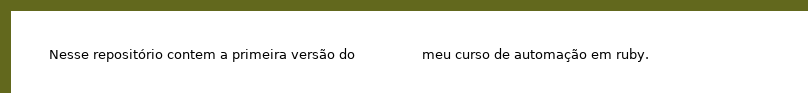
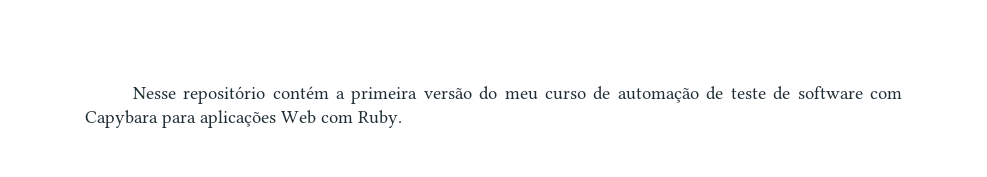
[167,50,216,59] contem -> [272,86,329,99] contém
[591,48,649,62] em ruby. -> [706,86,903,100] [85,110,402,128] de teste de software com Capybara para aplicações Web com Ruby.

